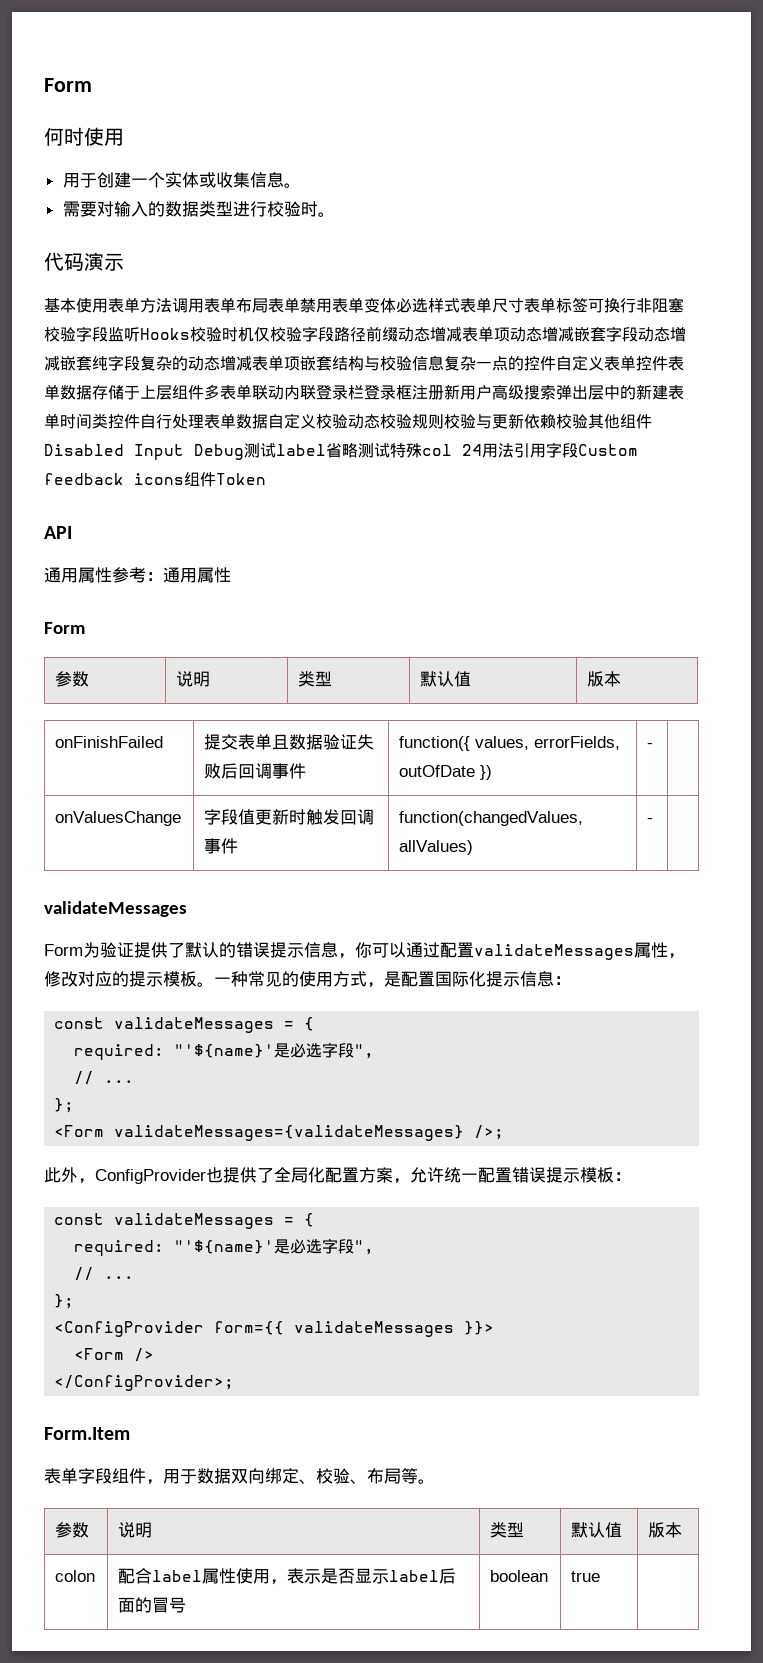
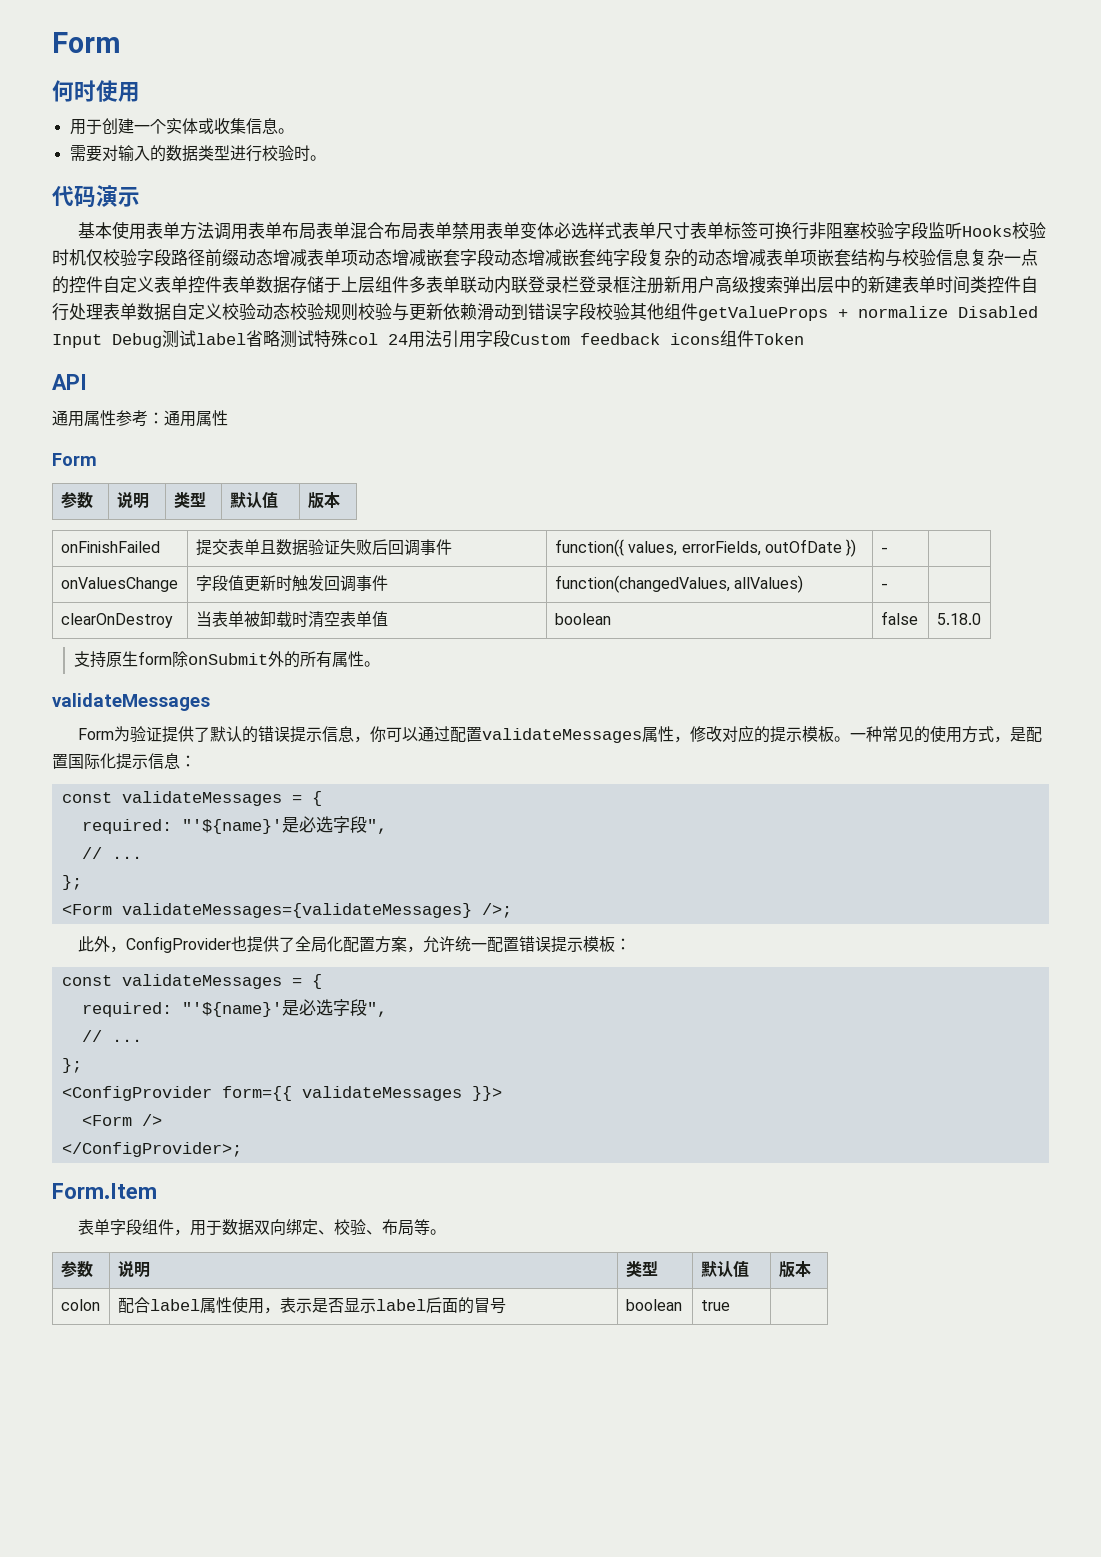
(300, 305) none -> [349,222,452,240] 混合布局表单
[556,414,652,429] 校验其他组件 -> [477,303,948,321] 滑动到错误字段校验其他组件getValueProps + normalize
(654, 820) none -> [60,613,173,628] [195,611,388,628] [554,613,611,625] [880,611,918,625] [936,613,981,625] [74,651,381,668] // clearOnDestroy | 当表单被卸载时清空表单值 | boolean | false | 5.18.0 // 支持原生form除onSubmit外的所有属性。

